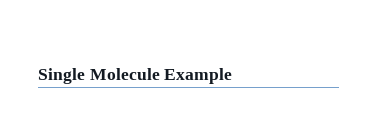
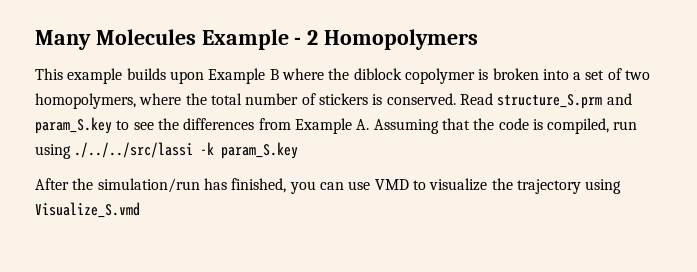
[38,68,233,84] Single Molecule Example -> [35,29,479,50] [35,68,651,84] [35,93,632,109] [35,117,638,134] [35,142,299,159] [35,178,622,194] [35,202,140,218] Many Molecules Example - 2 Homopolymers // This example builds upon Example B where the diblock copolymer is broken into a set of two homopolymers, where the total number of stickers is conserved. Read structure_S.prm and param_S.key to see the differences from Example A. Assuming that the code is compiled, run using ./../../src/lassi -k param_S.key // After the simulation/run has finished, you can use VMD to visualize the trajectory using Visualize_S.vmd

